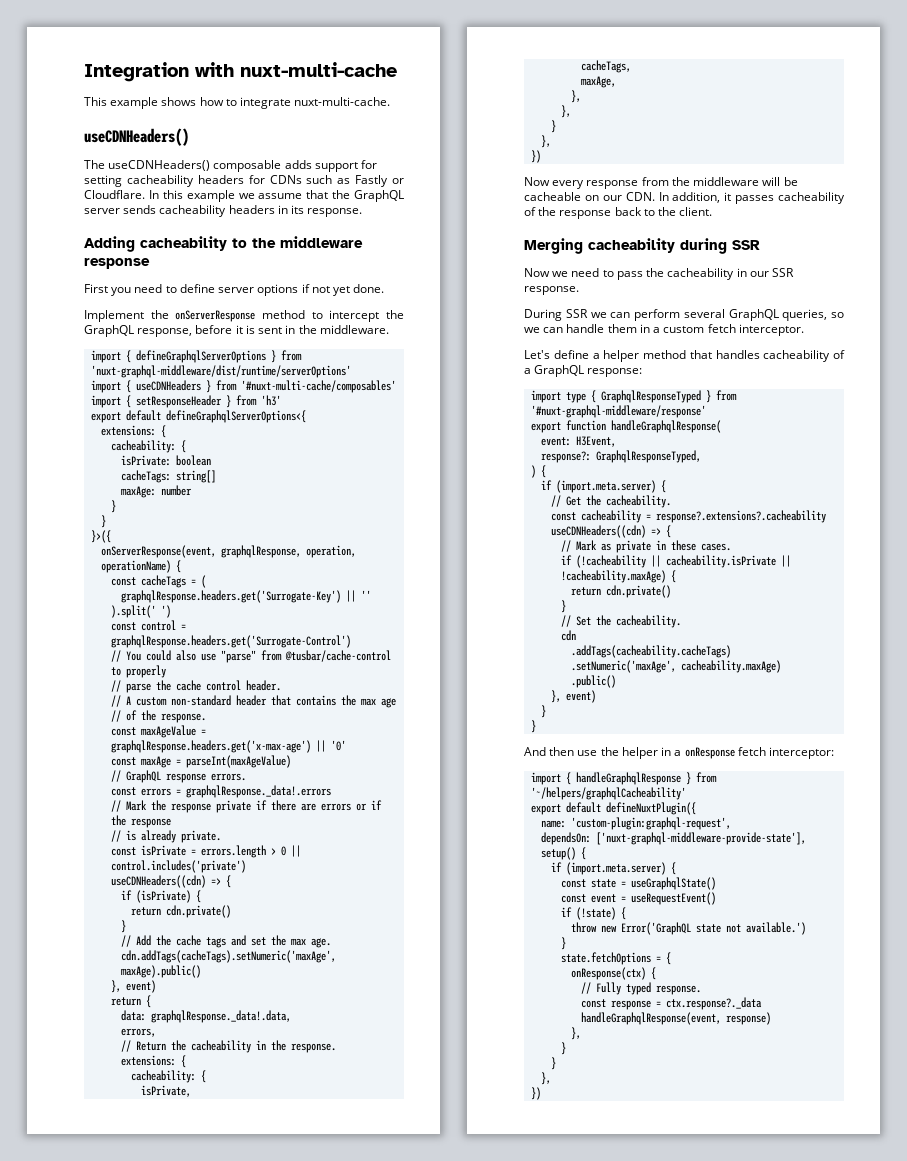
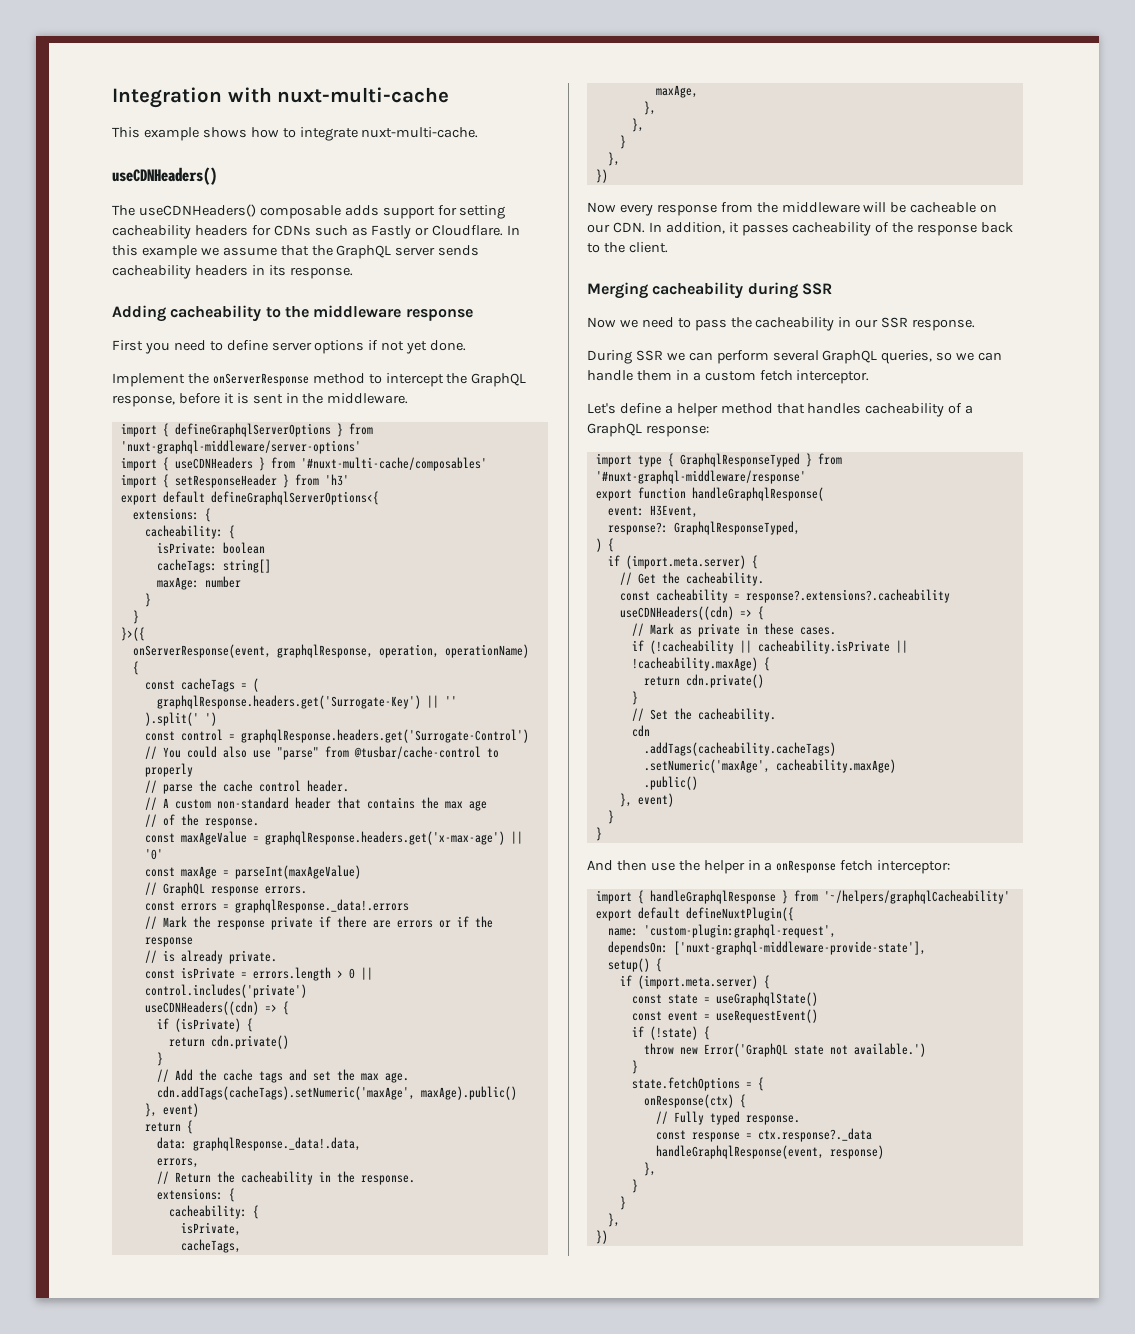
[91,365,352,378] 'nuxt-graphql-middleware/dist/runtime/serverOptions' -> [120,440,361,454] 'nuxt-graphql-middleware/server-options'

